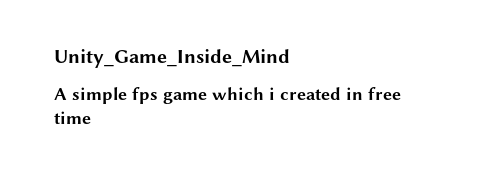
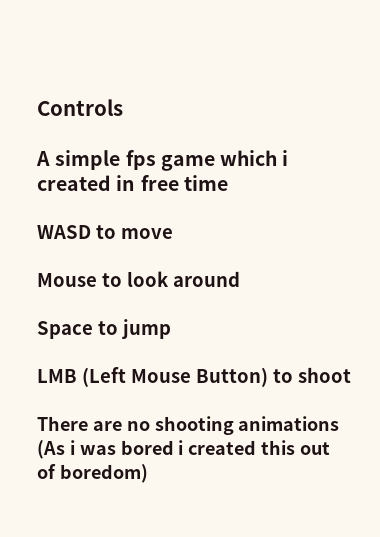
[54,49,290,68] Unity_Game_Inside_Mind -> [37,99,123,116] Controls
(91, 117) none -> [37,225,173,239] [37,271,240,287] [37,319,171,339] [37,367,351,387] [37,416,340,435] [37,440,331,459] [37,464,148,483] // WASD to move // Mouse to look around // Space to jump // LMB (Left Mouse Button) to shoot // There are no shooting animations (As i was bored i created this out of boredom)

